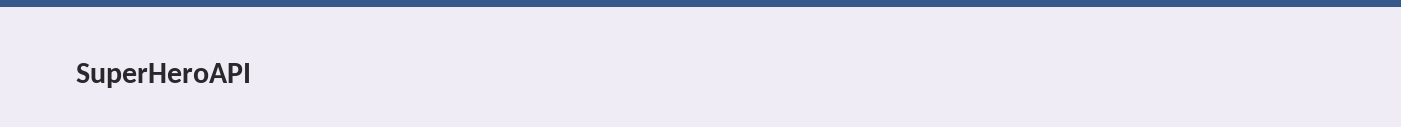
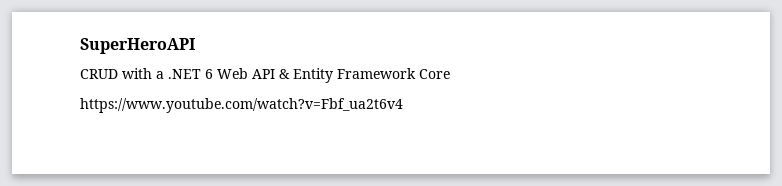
(251, 75) none -> [80,68,450,83] [80,98,403,113] // CRUD with a .NET 6 Web API & Entity Framework Core // https://www.youtube.com/watch?v=Fbf_ua2t6v4

